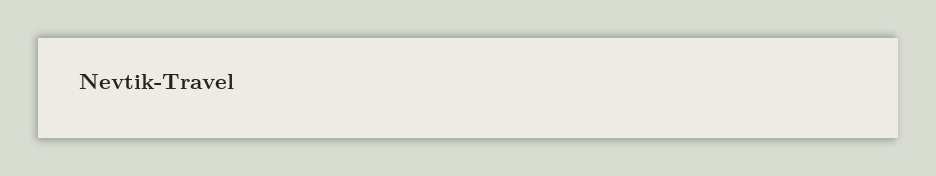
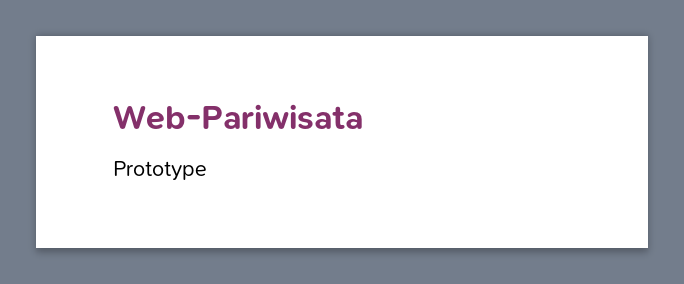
[79,74,234,89] Nevtik-Travel -> [113,104,363,130] [113,161,207,181] Web-Pariwisata // Prototype

